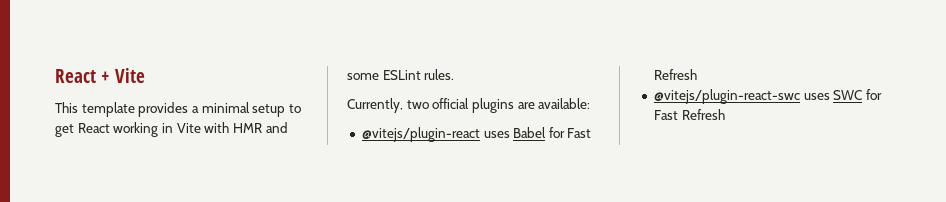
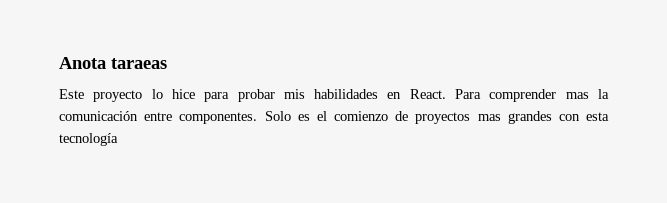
[55,68,145,83] [55,102,301,117] [55,122,288,137] [347,69,455,80] [347,98,591,113] [361,127,592,142] [653,69,697,80] [653,89,882,104] [653,109,725,120] React + Vite // This template provides a minimal setup to get React working in Vite with HMR and some ESLint rules. // Currently, two official plugins are available: // @vitejs/plugin-react uses Babel for Fast Refresh // @vitejs/plugin-react-swc uses SWC for Fast Refresh -> [59,57,167,69] [59,89,610,102] [59,111,610,124] [59,133,118,146] Anota taraeas // Este proyecto lo hice para probar mis habilidades en React. Para comprender mas la comunicación entre componentes. Solo es el comienzo de proyectos mas grandes con esta tecnología

